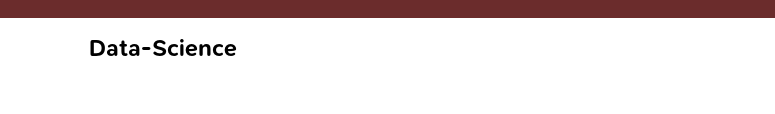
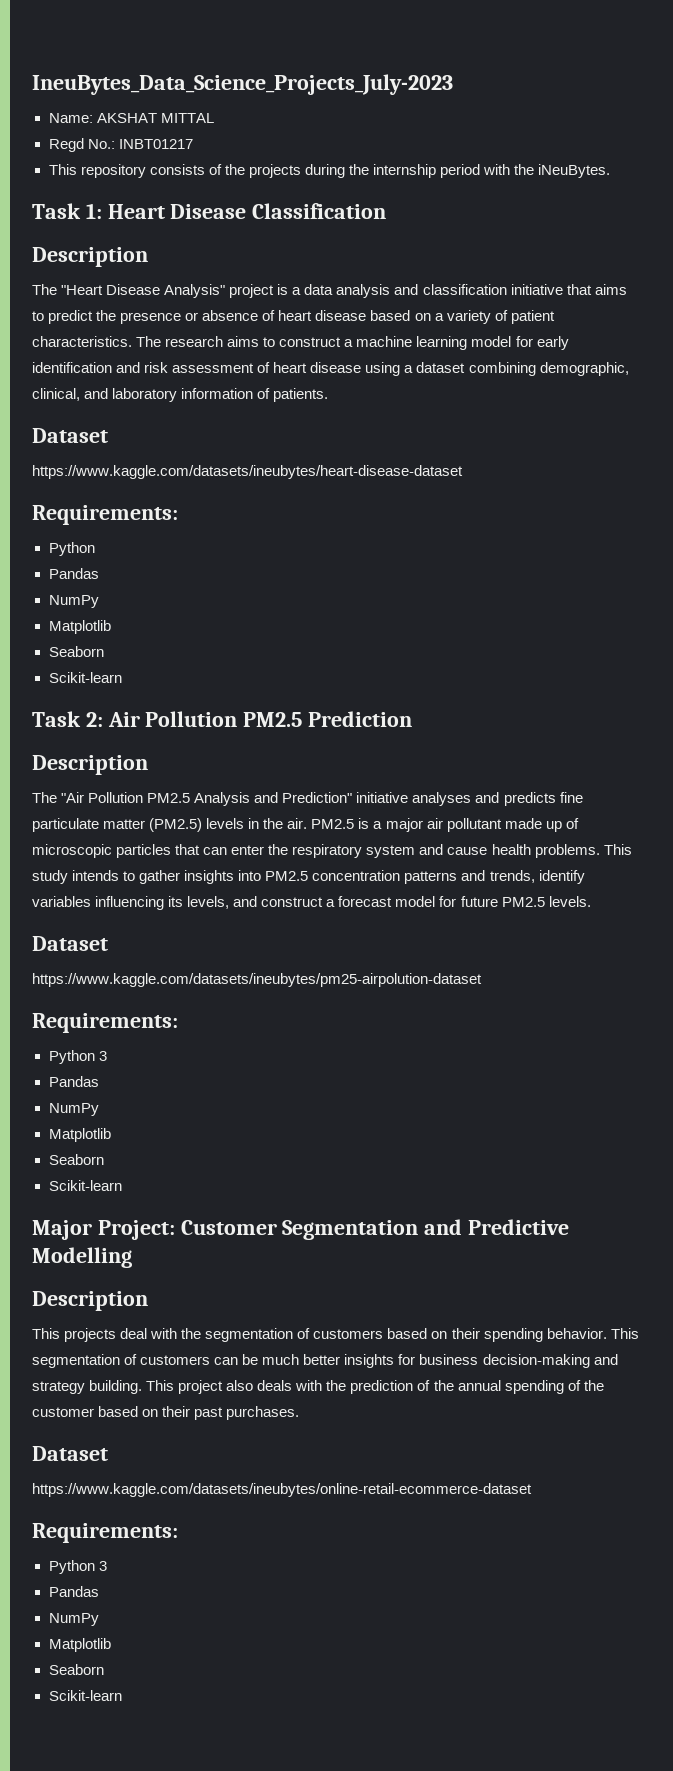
[89,39,237,57] Data-Science -> [32,74,453,95] [48,113,214,123] [48,138,193,152] [48,164,611,178] [32,203,387,219] [32,247,148,267] [32,284,627,298] [32,310,555,324] [32,336,569,350] [32,362,629,376] [32,388,329,402] [32,428,108,443] [32,465,463,479] [32,505,178,525] [48,542,95,556] [48,568,99,579] [48,595,99,608] [48,620,111,634] [48,646,104,657] [48,672,122,683] [32,711,413,727] [32,755,148,775] [32,792,583,806] [32,818,579,832] [32,844,632,858] [32,870,585,884] [32,896,591,910] [32,936,108,951] [32,973,482,987] [32,1013,178,1033] [48,1050,107,1064] [48,1076,99,1087] [48,1103,99,1116] [48,1128,111,1142] [48,1154,104,1165] [48,1180,122,1191] [32,1219,570,1240] [32,1247,132,1268] [32,1291,148,1311] [32,1328,639,1342] [32,1354,618,1368] [32,1380,604,1394] [32,1406,300,1420] [32,1446,108,1461] [32,1483,532,1497] [32,1523,178,1543] [48,1560,107,1574] [48,1586,99,1597] [48,1613,99,1626] [48,1638,111,1652] [48,1664,104,1675] [48,1690,122,1701] IneuBytes_Data_Science_Projects_July-2023 // Name: AKSHAT MITTAL // Regd No.: INBT01217 // This repository consists of the projects during the internship period with the iNeuBytes. // Task 1: Heart Disease Classification // Description // The "Heart Disease Analysis" project is a data analysis and classification initiative that aims to predict the presence or absence of heart disease based on a variety of patient characteristics. The research aims to construct a machine learning model for early identification and risk assessment of heart disease using a dataset combining demographic, clinical, and laboratory information of patients. // Dataset // https://www.kaggle.com/datasets/ineubytes/heart-disease-dataset // Requirements: // Python // Pandas // NumPy // Matplotlib // Seaborn // Scikit-learn // Task 2: Air Pollution PM2.5 Prediction // Description // The "Air Pollution PM2.5 Analysis and Prediction" initiative analyses and predicts fine particulate matter (PM2.5) levels in the air. PM2.5 is a major air pollutant made up of microscopic particles that can enter the respiratory system and cause health problems. This study intends to gather insights into PM2.5 concentration patterns and trends, identify variables influencing its levels, and construct a forecast model for future PM2.5 levels. // Dataset // https://www.kaggle.com/datasets/ineubytes/pm25-airpolution-dataset // Requirements: // Python 3 // Pandas // NumPy // Matplotlib // Seaborn // Scikit-learn // Major Project: Customer Segmentation and Predictive Modelling // Description // This projects deal with the segmentation of customers based on their spending behavior. This segmentation of customers can be much better insights for business decision-making and strategy building. This project also deals with the prediction of the annual spending of the customer based on their past purchases. // Dataset // https://www.kaggle.com/datasets/ineubytes/online-retail-ecommerce-dataset // Requirements: // Python 3 // Pandas // NumPy // Matplotlib // Seaborn // Scikit-learn

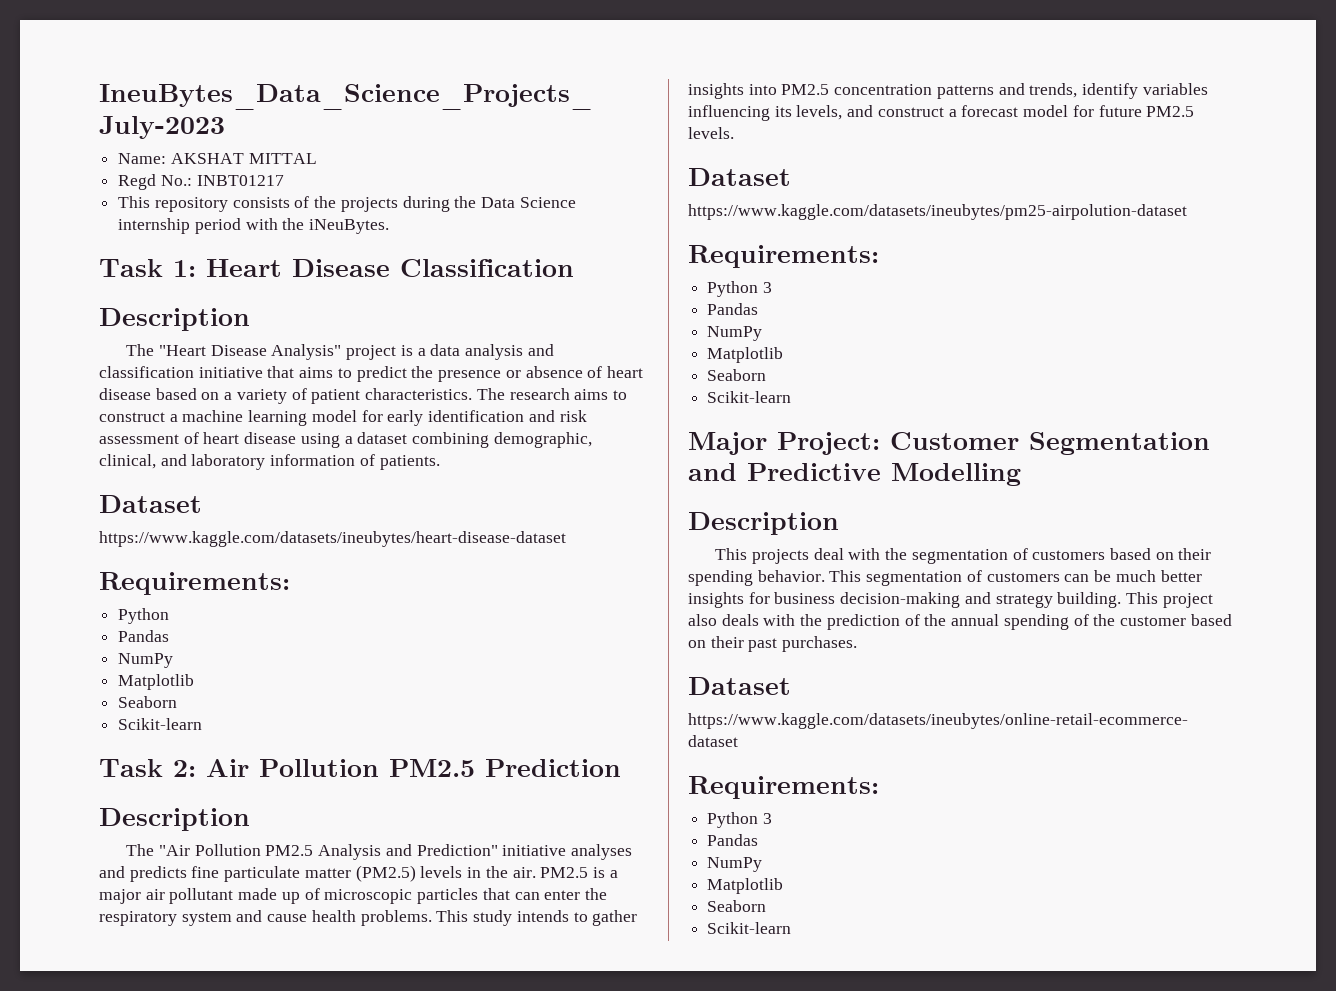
(369, 169) none -> [481,197,576,208] Data Science

